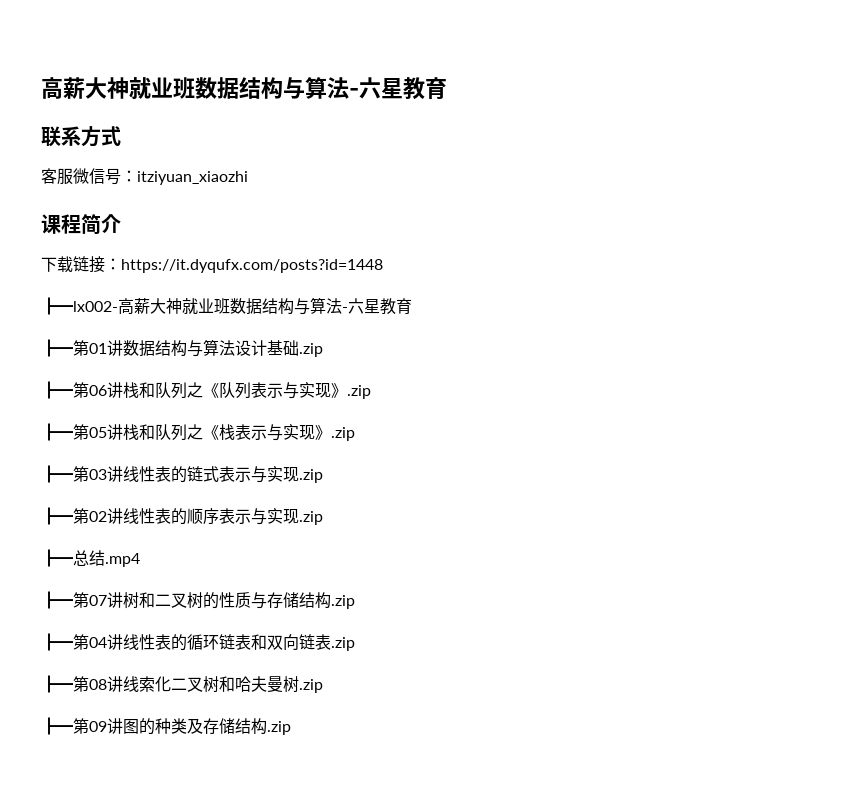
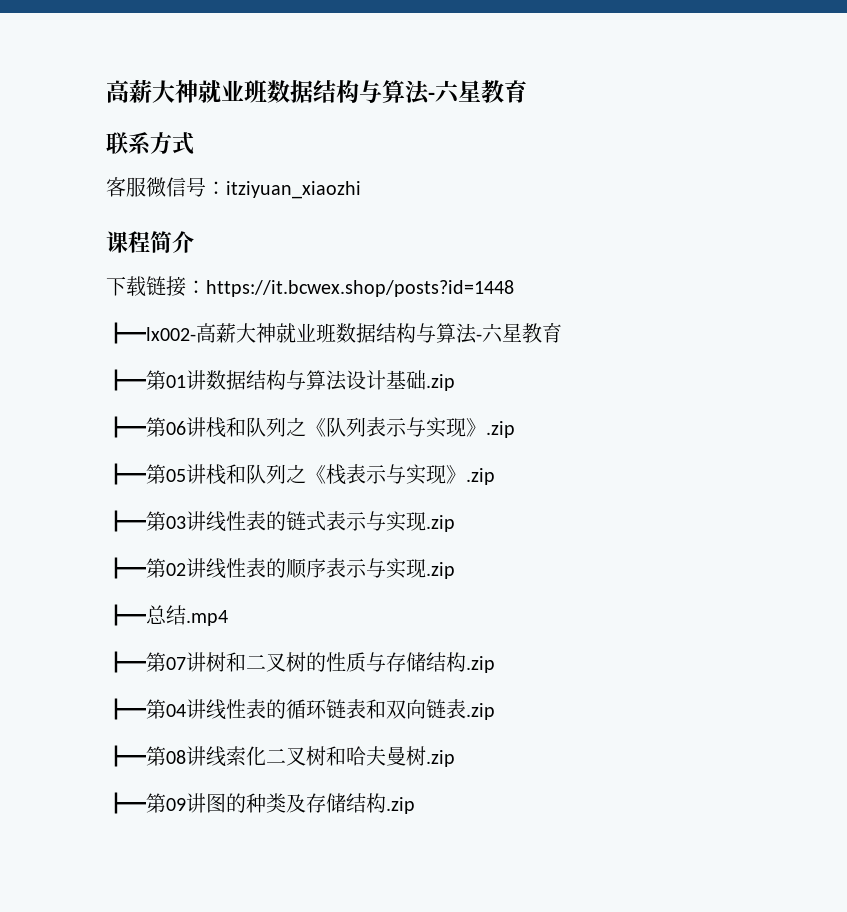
[121,259,383,273] https://it.dyqufx.com/posts?id=1448 -> [206,280,514,297] https://it.bcwex.shop/posts?id=1448

